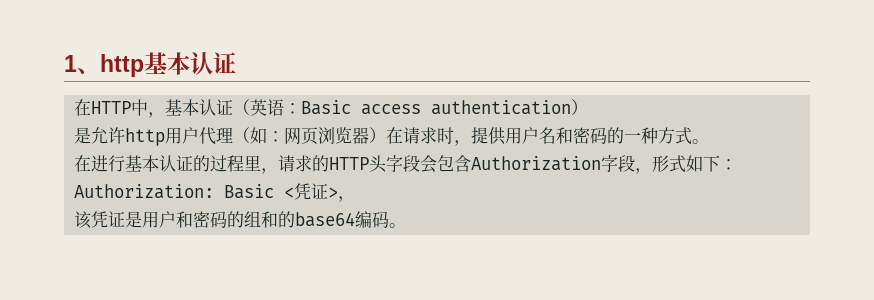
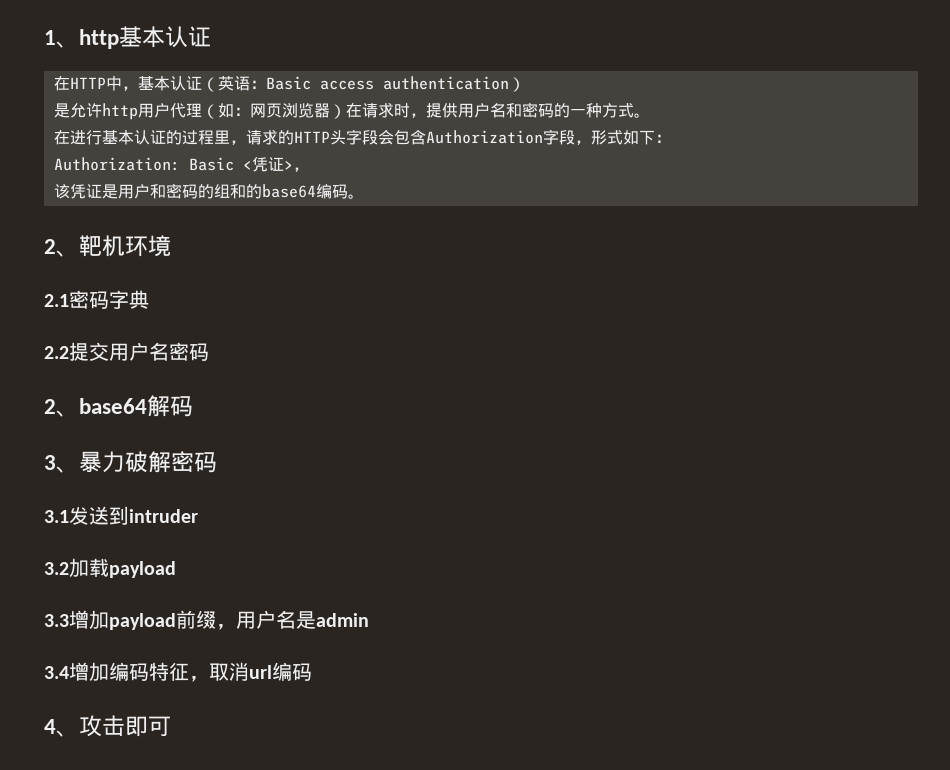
(407, 225) none -> [44,235,171,257] [44,290,149,309] [44,342,209,361] [44,395,193,417] [44,451,217,473] [44,506,198,525] [44,558,176,578] [44,610,369,630] [44,662,312,682] [44,715,171,737] // 2、靶机环境 // 2.1密码字典 // 2.2提交用户名密码 // 2、base64解码 // 3、暴力破解密码 // 3.1发送到intruder // 3.2加载payload // 3.3增加payload前缀，用户名是admin // 3.4增加编码特征，取消url编码 // 4、攻击即可

